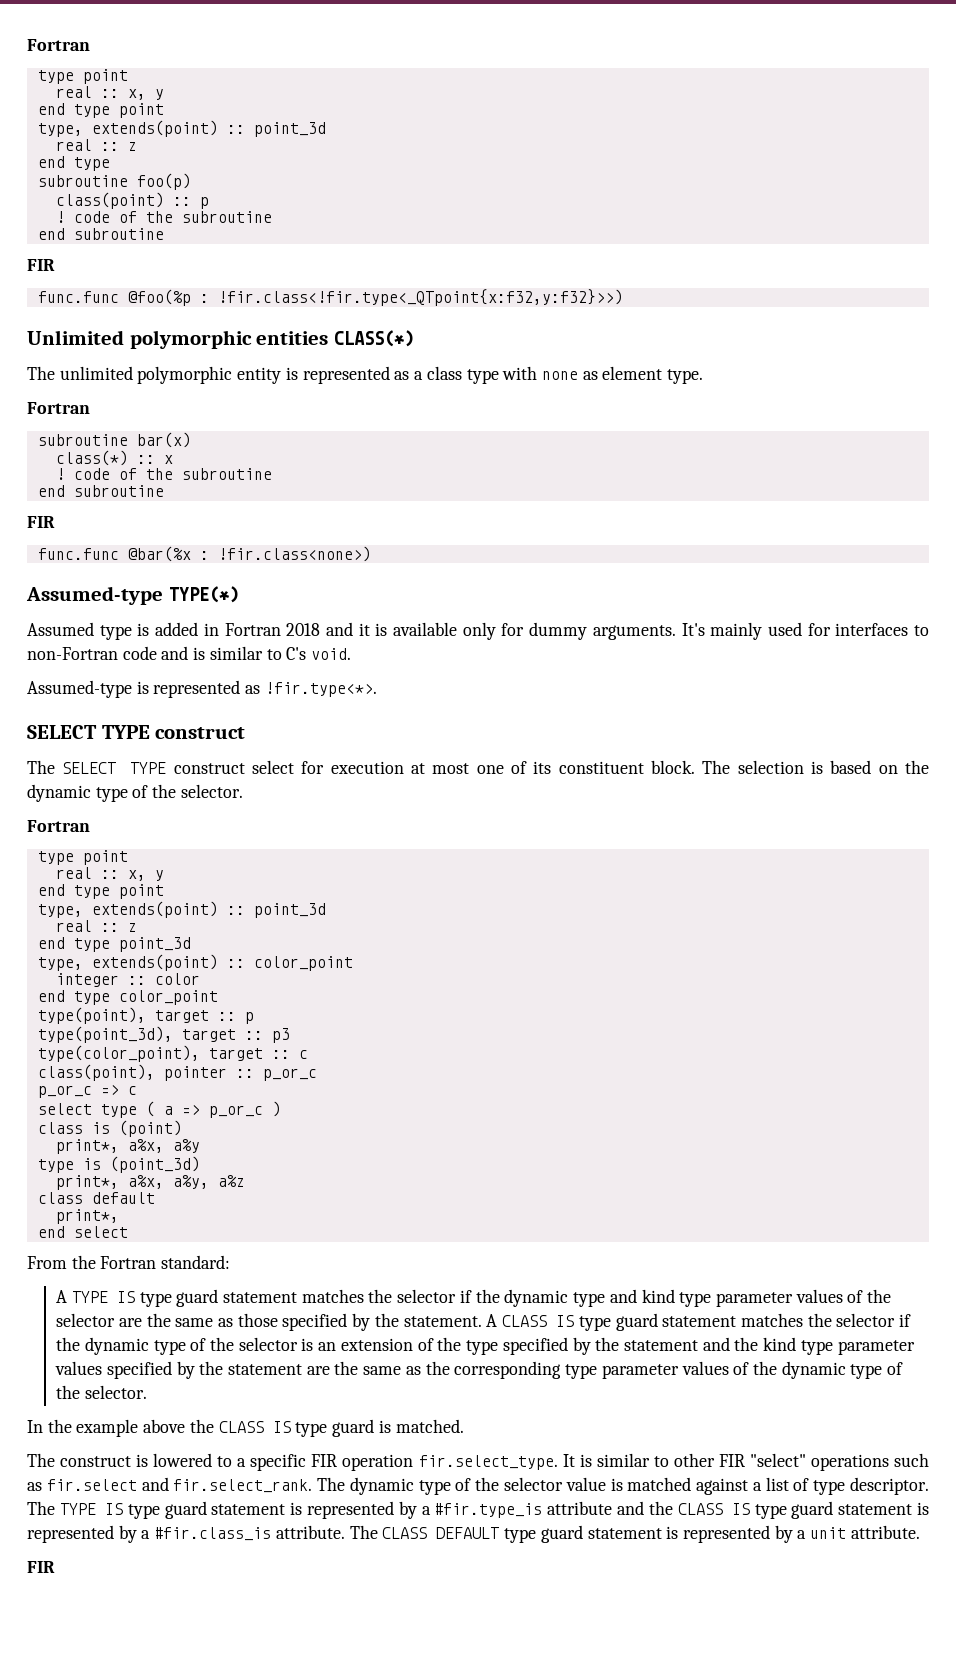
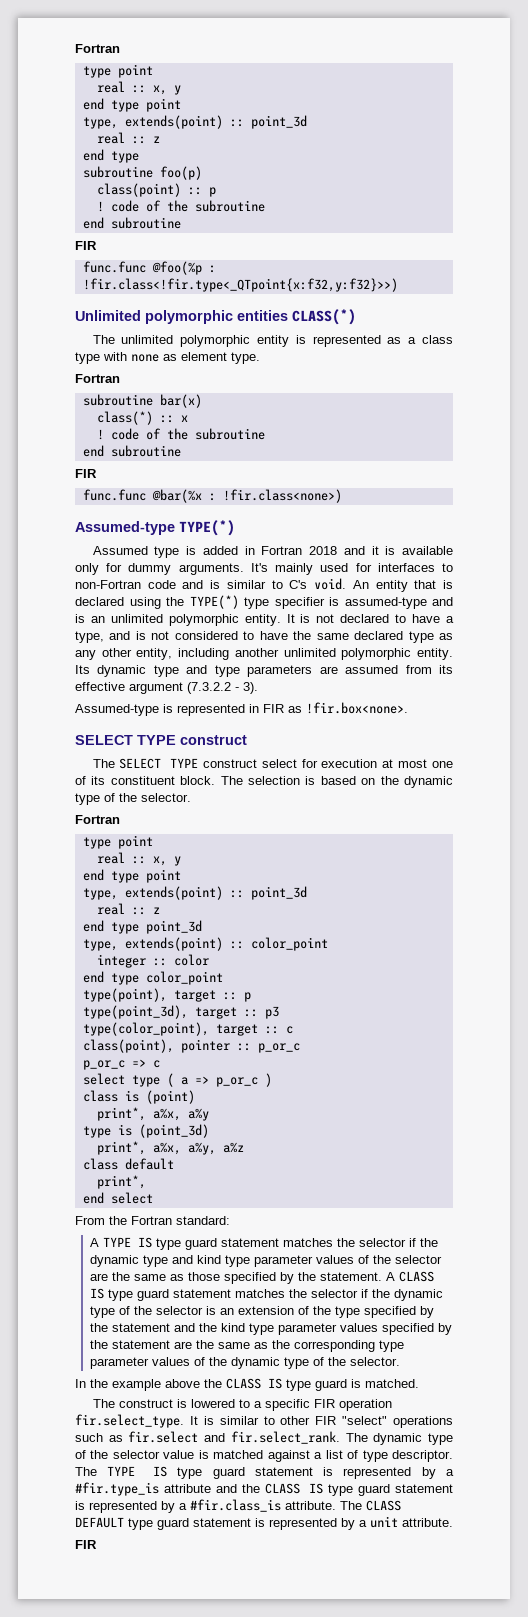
(352, 654) none -> [352,580,453,592] [75,595,453,609] [75,614,455,626] [75,631,453,643] [75,648,453,660] [75,665,454,677] [75,682,258,694] An entity that is declared using the TYPE(*) type specifier is assumed-type and is an unlimited polymorphic entity. It is not declared to have a type, and is not considered to have the same declared type as any other entity, including another unlimited polymorphic entity. Its dynamic type and type parameters are assumed from its effective argument (7.3.2.2 - 3).
[245,682,377,697] as !fir.type<*>. -> [249,702,408,714] in FIR as !fir.box<none>.

